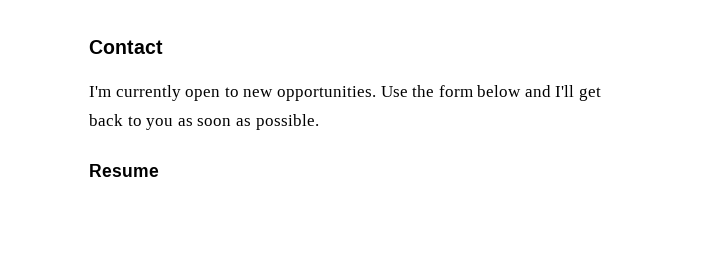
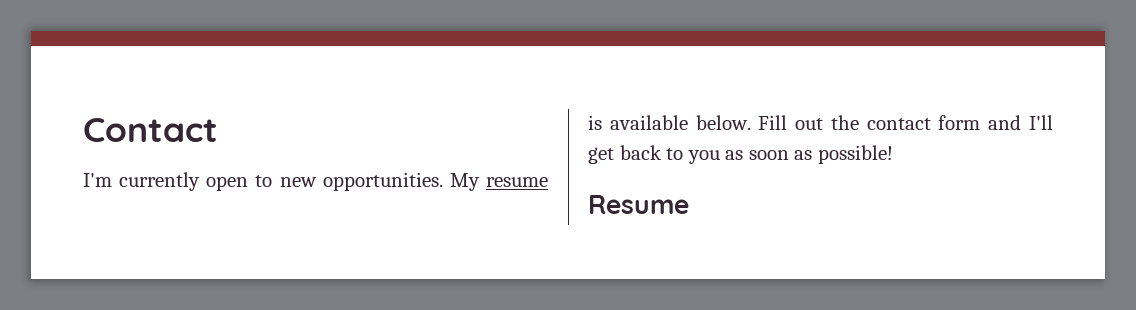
[380,85,522,97] Use the form below -> [449,173,548,191] [588,115,981,130] My resume is available below. Fill out the contact form
[255,114,319,130] possible. -> [817,145,893,164] possible!

